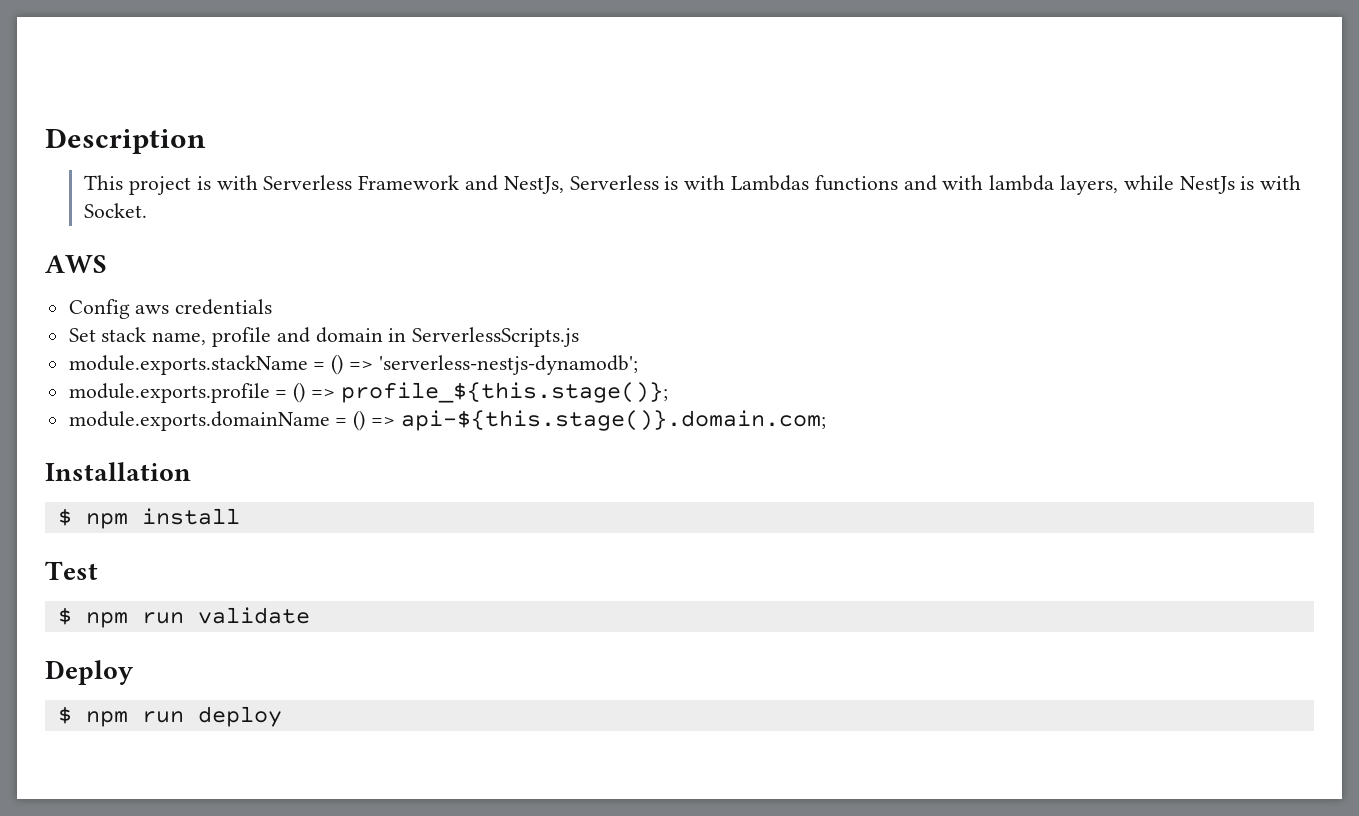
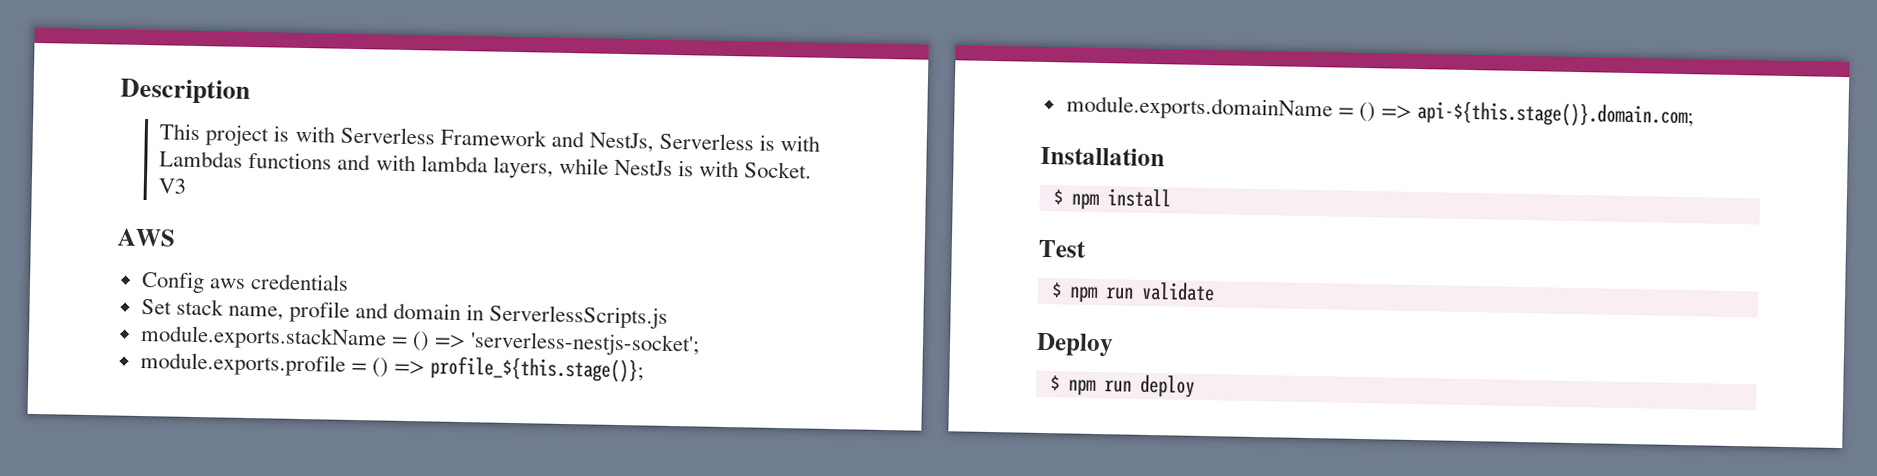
(148, 210) none -> [158,178,187,194] V3
[378,355,638,375] 'serverless-nestjs-dynamodb'; -> [470,331,701,357] 'serverless-nestjs-socket';

